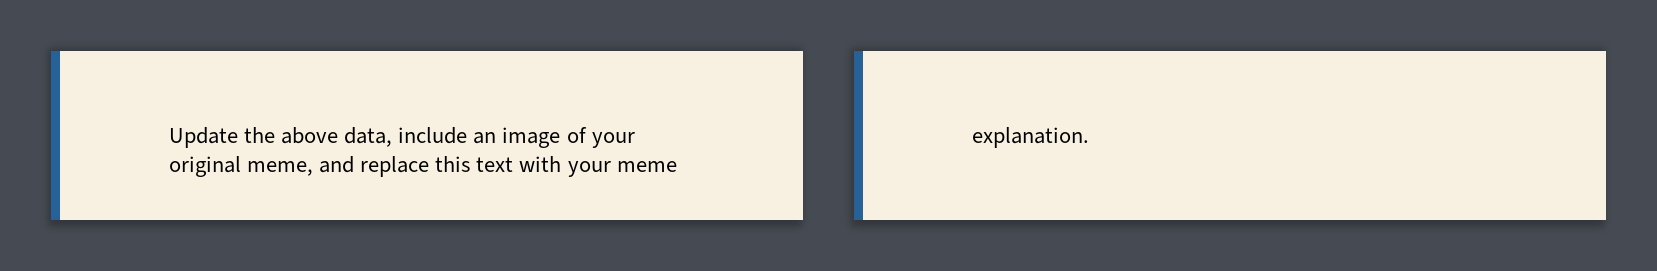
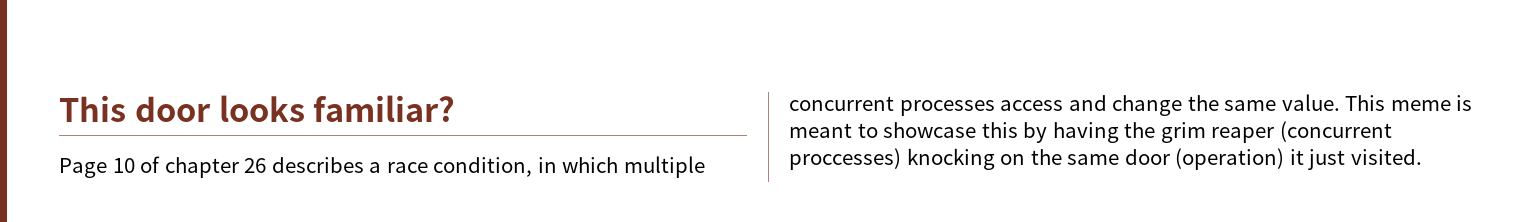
[169,127,635,148] [169,156,677,177] [972,127,1089,148] Update the above data, include an image of your original meme, and replace this text with your meme explanation. -> [59,95,456,122] [59,156,705,178] [789,94,1473,116] [789,121,1392,143] [789,148,1422,170] This door looks familiar? // Page 10 of chapter 26 describes a race condition, in which multiple concurrent processes access and change the same value. This meme is meant to showcase this by having the grim reaper (concurrent proccesses) knocking on the same door (operation) it just visited.

